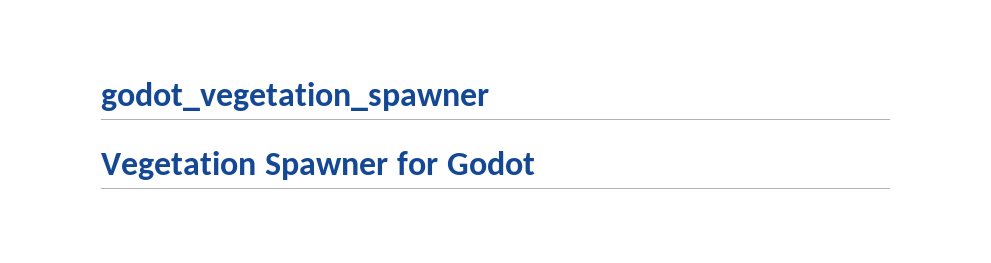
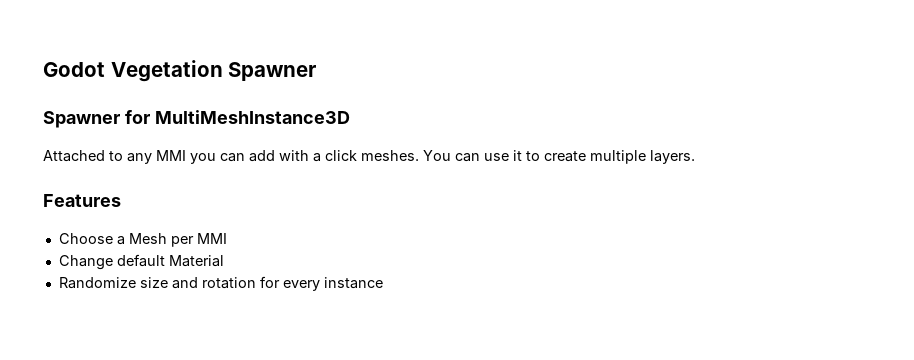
[101,82,489,111] godot_vegetation_spawner // -> [43,62,105,77] Godot
[397,151,536,175] for Godot -> [43,110,350,128] [43,150,695,164] [43,194,121,207] [58,233,227,247] [58,254,224,270] [58,276,383,291] // Spawner for MultiMeshInstance3D // Attached to any MMI you can add with a click meshes. You can use it to create multiple layers. // Features // Choose a Mesh per MMI // Change default Material // Randomize size and rotation for every instance

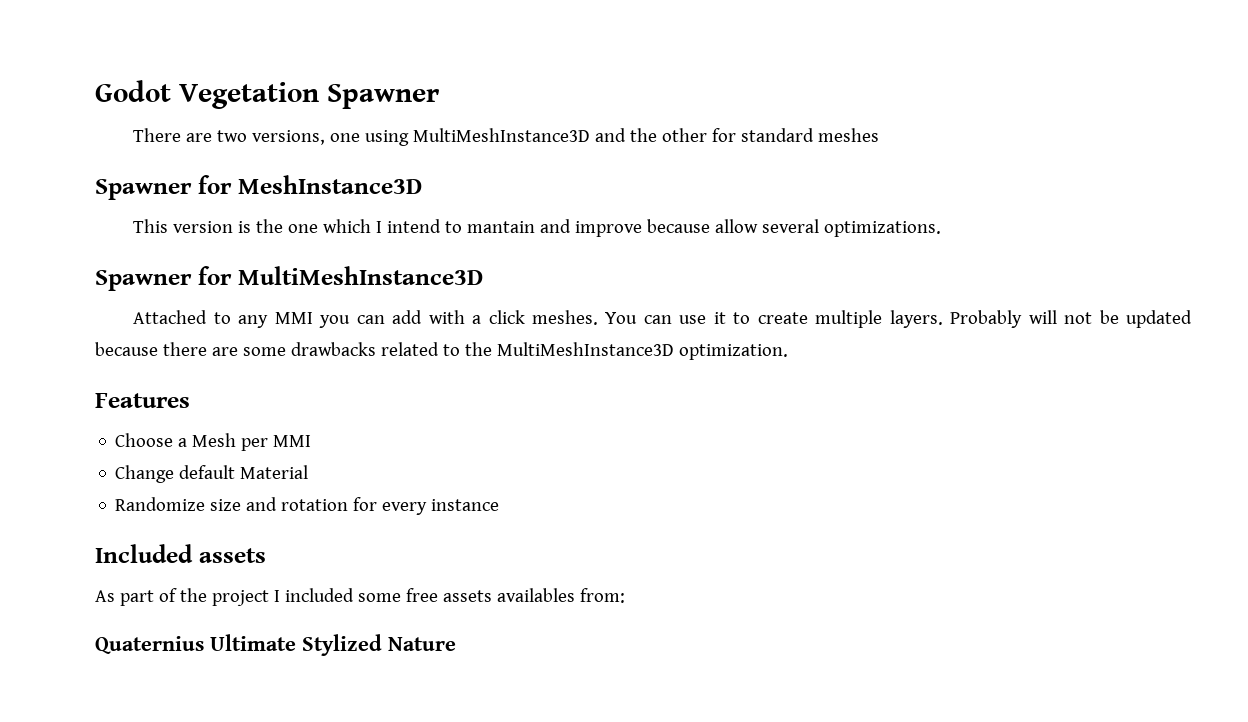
(317, 71) none -> [133,128,880,146] [95,175,422,200] [133,219,942,237] // There are two versions, one using MultiMeshInstance3D and the other for standard meshes // Spawner for MeshInstance3D // This version is the one which I intend to mantain and improve because allow several optimizations.
(695, 157) none -> [950,310,1192,328] [95,342,788,360] Probably will not be updated because there are some drawbacks related to the MultiMeshInstance3D optimization.
(383, 283) none -> [95,544,266,563] [95,588,625,606] [95,634,456,656] // Included assets // As part of the project I included some free assets availables from: // Quaternius Ultimate Stylized Nature

